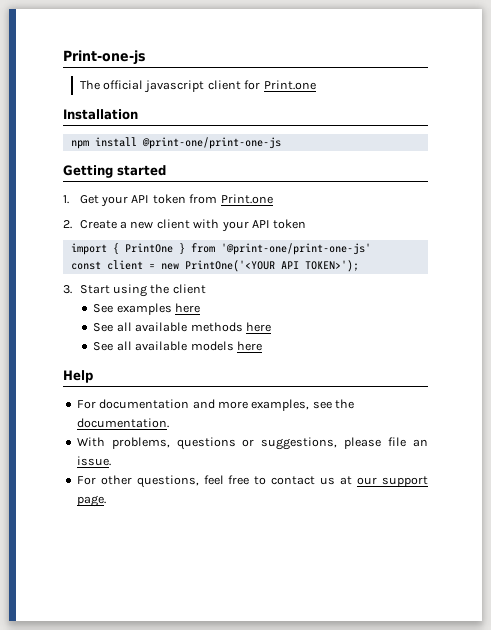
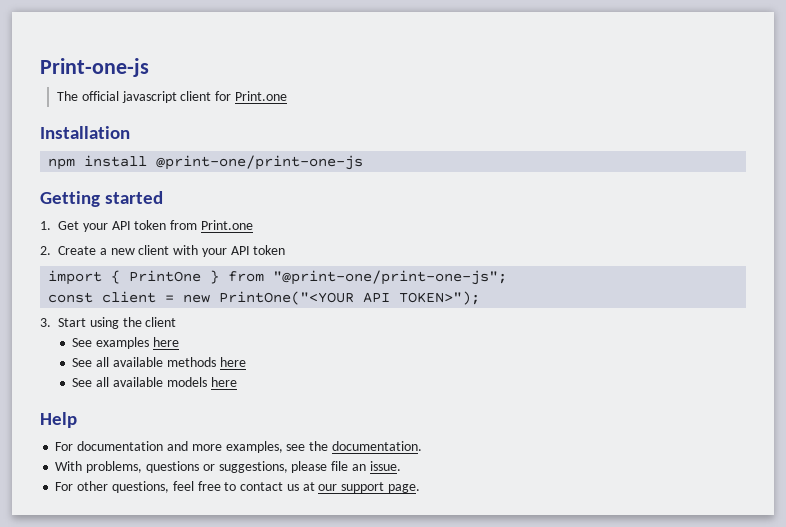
[220,243,371,255] '@print-one/print-one-js' -> [273,270,508,285] "@print-one/print-one-js";
[184,260,359,272] PrintOne('<YOUR API TOKEN>'); -> [219,291,481,305] PrintOne("<YOUR API TOKEN>");

